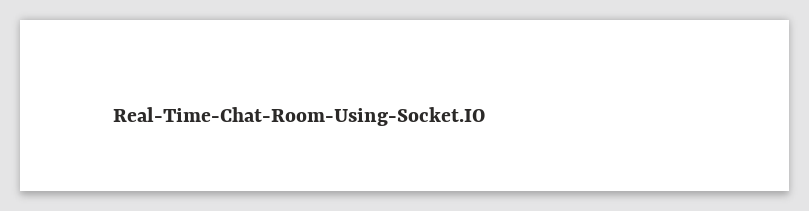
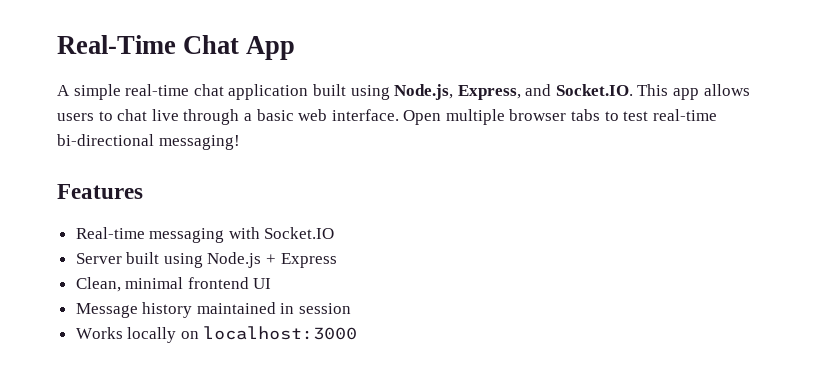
[113,107,485,126] Real-Time-Chat-Room-Using-Socket.IO -> [57,35,296,60] [57,84,750,100] [57,109,717,125] [57,134,240,150] [57,184,143,199] [75,227,335,243] [75,252,337,268] [75,277,272,292] [75,302,352,318] [75,326,358,343] Real-Time Chat App // A simple real-time chat application built using Node.js, Express, and Socket.IO. This app allows users to chat live through a basic web interface. Open multiple browser tabs to test real-time bi-directional messaging! // Features // Real-time messaging with Socket.IO // Server built using Node.js + Express // Clean, minimal frontend UI // Message history maintained in session // Works locally on localhost:3000

